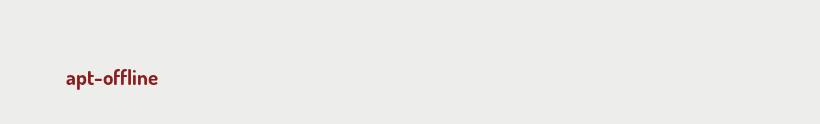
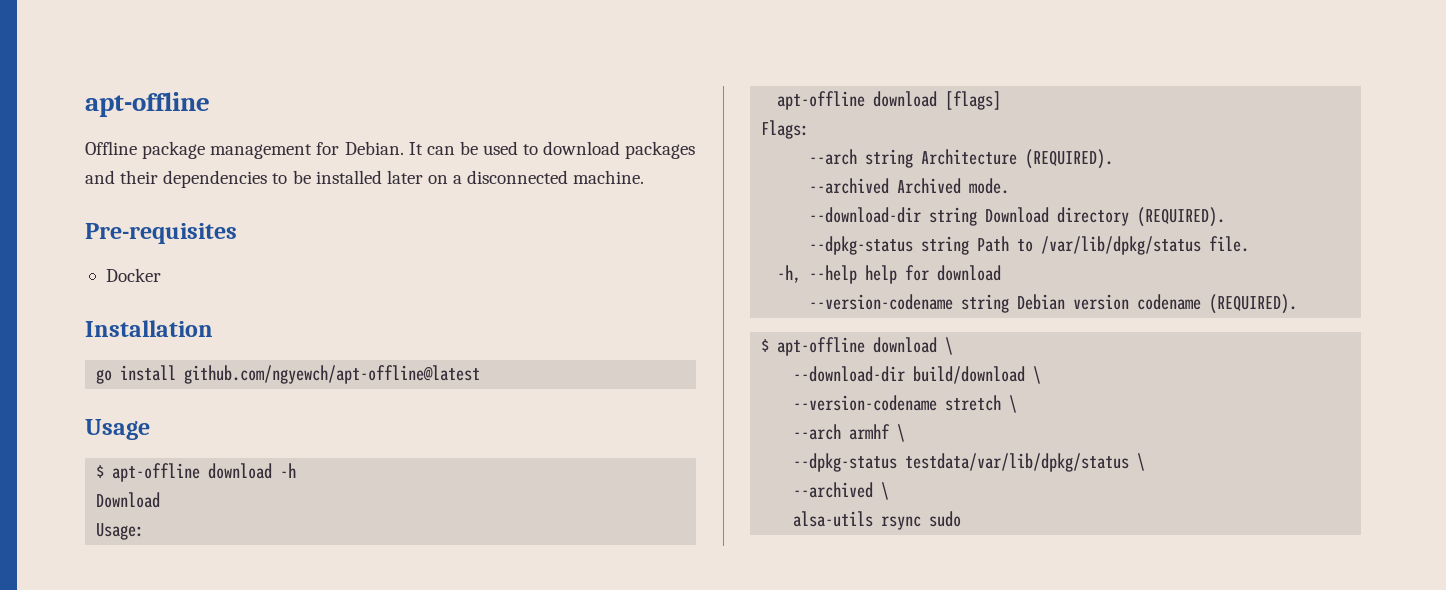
[66,69,158,90] apt-offline -> [85,92,210,117] [85,141,696,159] [85,170,645,188] [85,223,237,244] [105,268,161,282] [85,320,213,337] [96,365,481,384] [85,419,150,440] [96,463,297,482] [96,492,161,508] [96,523,145,540] [777,91,1002,110] [761,120,810,139] [809,149,1114,169] [809,178,1010,194] [809,207,1226,227] [809,236,1250,255] [777,265,1002,284] [809,294,1298,314] [761,337,954,356] [793,366,1042,384] [793,395,1018,413] [793,424,906,442] [793,453,1146,472] [793,482,890,500] [793,511,962,530] apt-offline // Offline package management for Debian. It can be used to download packages and their dependencies to be installed later on a disconnected machine. // Pre-requisites // Docker // Installation // go install github.com/ngyewch/apt-offline@latest // Usage // $ apt-offline download -h // Download // Usage: // apt-offline download [flags] // Flags: // --arch string Architecture (REQUIRED). // --archived Archived mode. // --download-dir string Download directory (REQUIRED). // --dpkg-status string Path to /var/lib/dpkg/status file. // -h, --help help for download // --version-codename string Debian version codename (REQUIRED). // $ apt-offline download \ // --download-dir build/download \ // --version-codename stretch \ // --arch armhf \ // --dpkg-status testdata/var/lib/dpkg/status \ // --archived \ // alsa-utils rsync sudo

